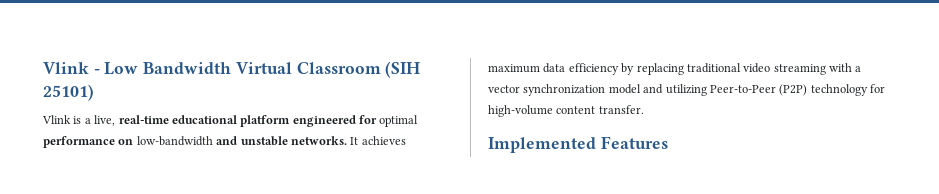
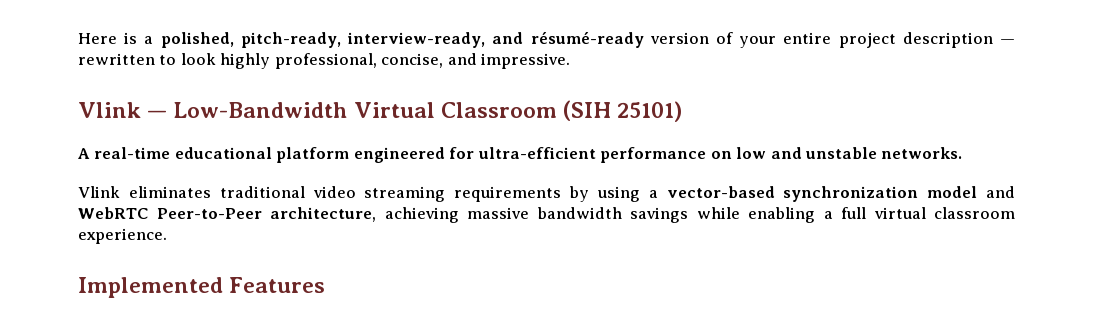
[43,62,232,75] Vlink - Low Bandwidth -> [78,31,1015,48] [78,53,571,69] [78,102,348,118] Here is a polished, pitch-ready, interview-ready, and résumé-ready version of your entire project description — rewritten to look highly professional, concise, and impressive. // Vlink — Low-Bandwidth
[42,115,116,126] Vlink is a live, -> [78,148,90,159] A
[379,115,419,127] optimal -> [477,147,596,159] ultra-efficient
[136,136,213,146] low-bandwidth -> [736,147,767,159] low
[350,136,406,145] [488,63,862,75] [488,84,885,96] [488,105,644,117] It achieves maximum data efficiency by replacing traditional video streaming with a vector synchronization model and utilizing Peer-to-Peer (P2P) technology for high-volume content transfer. -> [78,186,1016,202] [78,207,1015,223] [78,228,167,244] // Vlink eliminates traditional video streaming requirements by using a vector-based synchronization model and WebRTC Peer-to-Peer architecture, achieving massive bandwidth savings while enabling a full virtual classroom experience.

